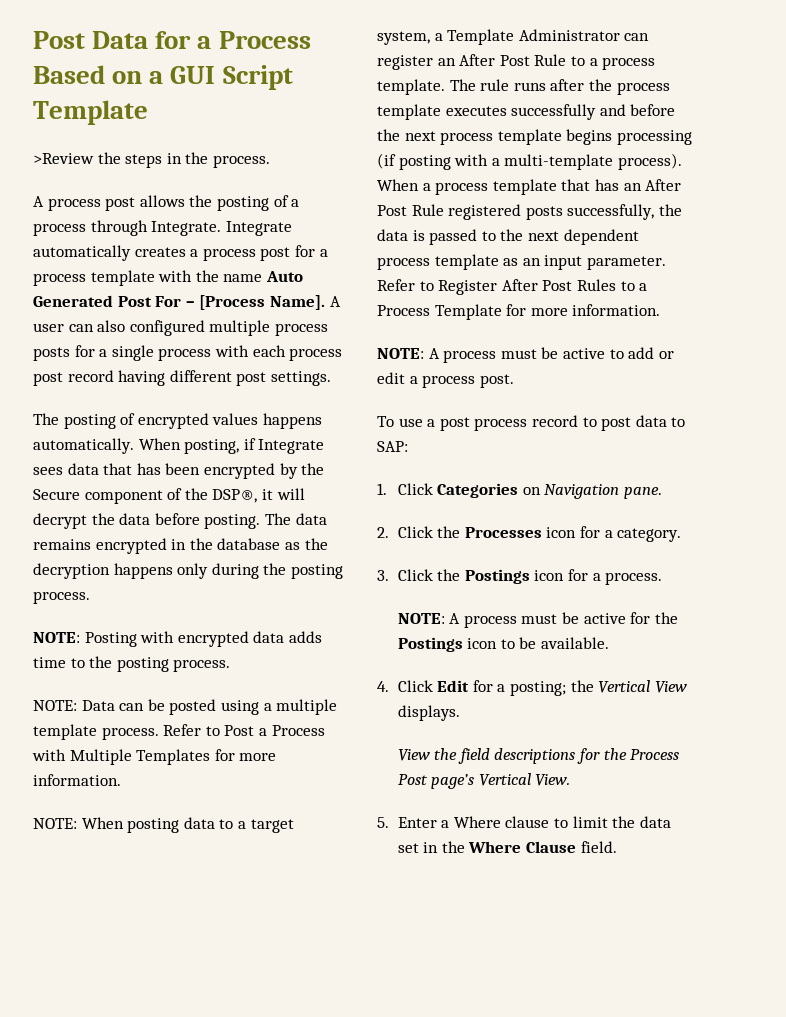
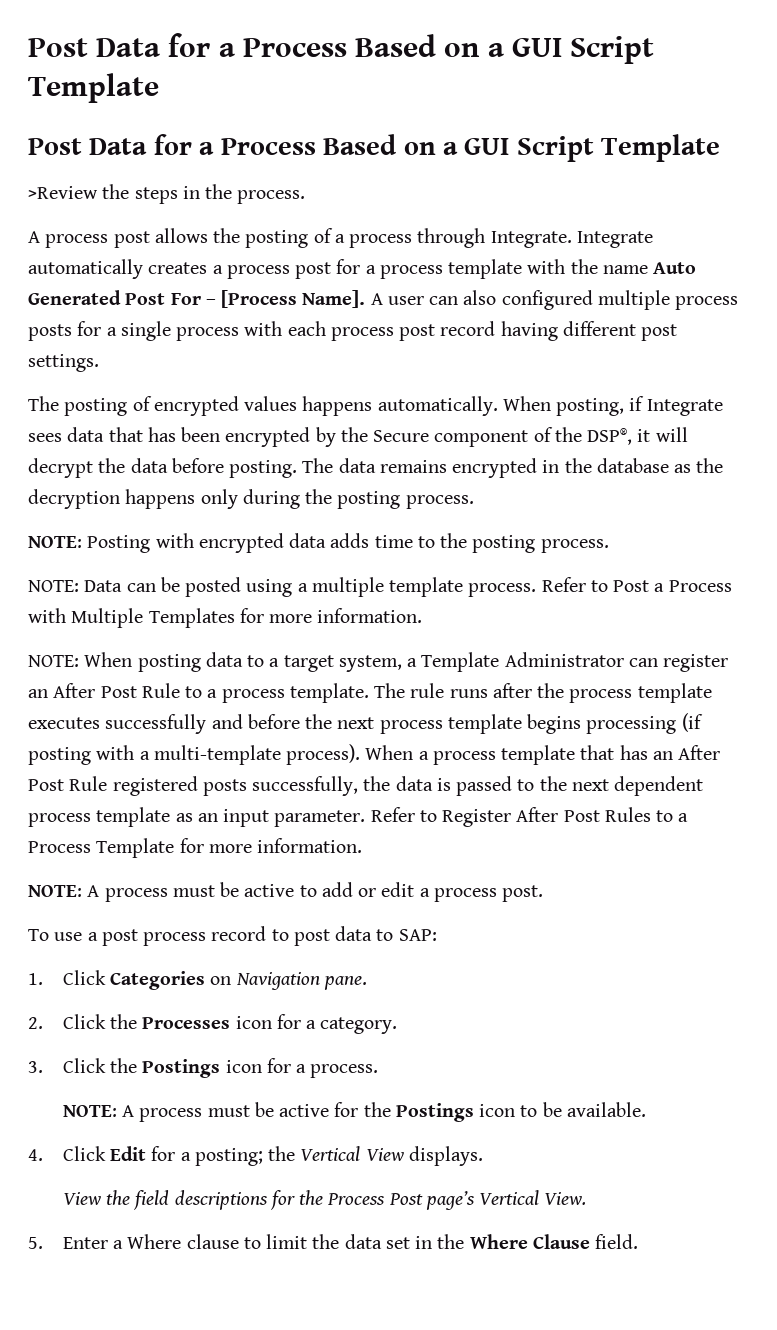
(148, 112) none -> [28,134,721,162] // Post Data for a Process Based on a GUI Script Template

